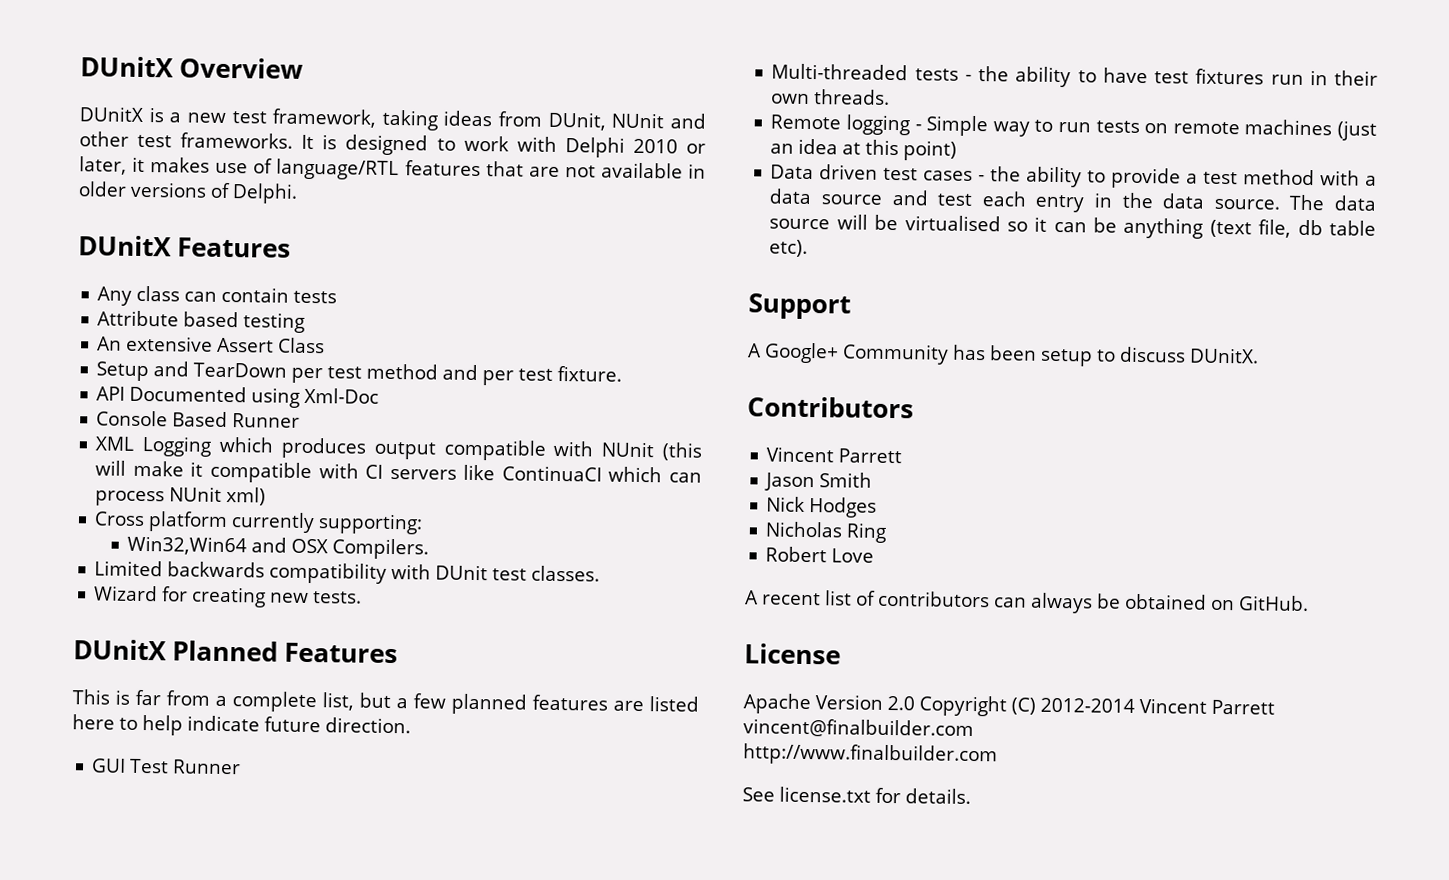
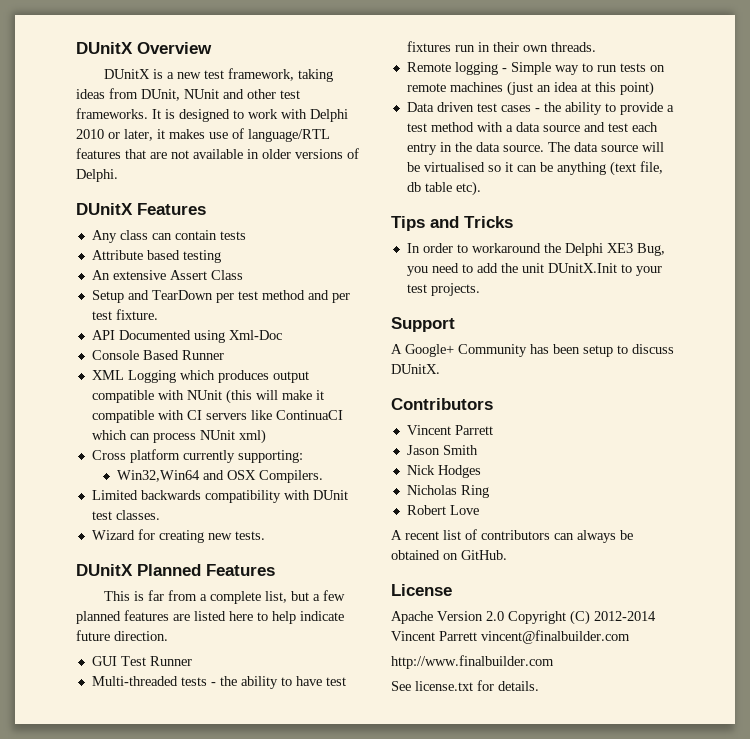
(809, 248) none -> [391,216,513,231] [406,243,665,256] [406,263,662,276] [406,283,480,296] // Tips and Tricks // In order to workaround the Delphi XE3 Bug, you need to add the unit DUnitX.Init to your test projects.

